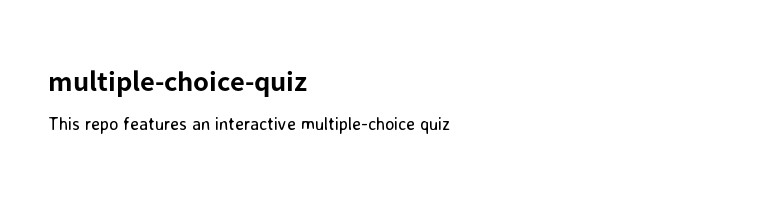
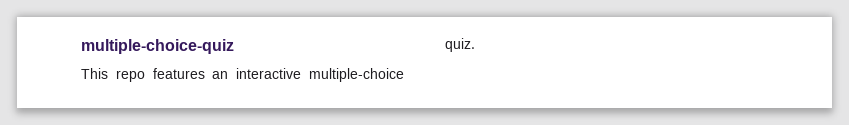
[420,117,450,134] quiz -> [445,38,475,52] quiz.

